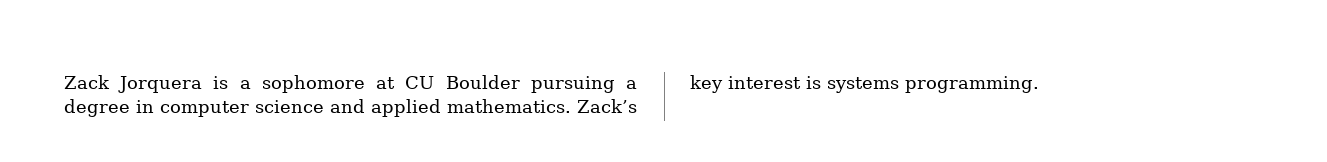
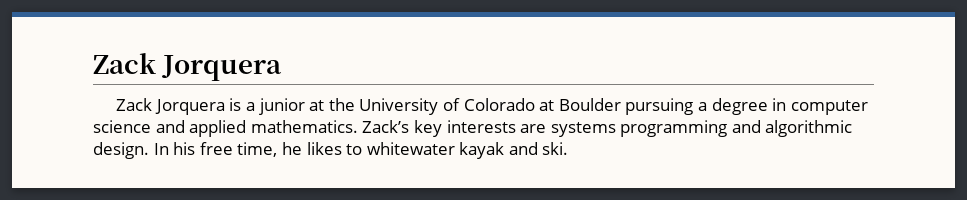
[64,75,435,93] Zack Jorquera is a sophomore at CU -> [93,53,283,81] [116,98,555,115] Zack Jorquera // Zack Jorquera is a junior at the University of Colorado at
[728,76,1039,93] interest is systems programming. -> [446,120,853,137] [93,142,569,159] interests are systems programming and algorithmic design. In his free time, he likes to whitewater kayak and ski.

